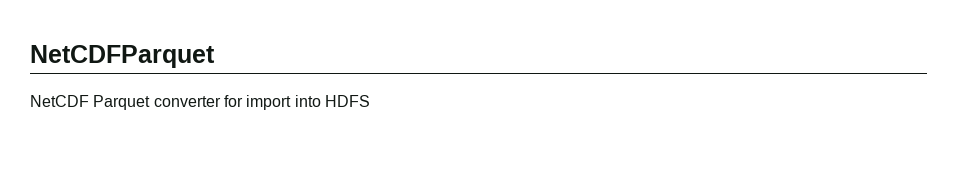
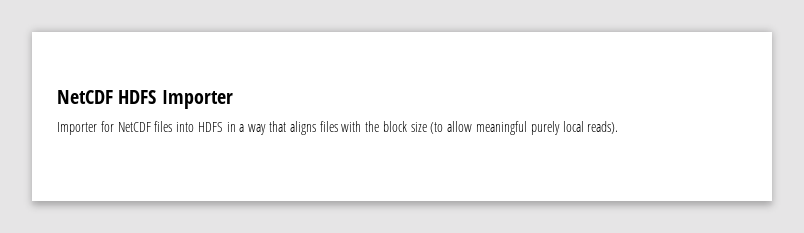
[30,45,215,68] [30,95,370,110] NetCDFParquet // NetCDF Parquet converter for import into HDFS -> [57,90,233,109] [57,121,619,135] NetCDF HDFS Importer // Importer for NetCDF files into HDFS in a way that aligns files with the block size (to allow meaningful purely local reads).

